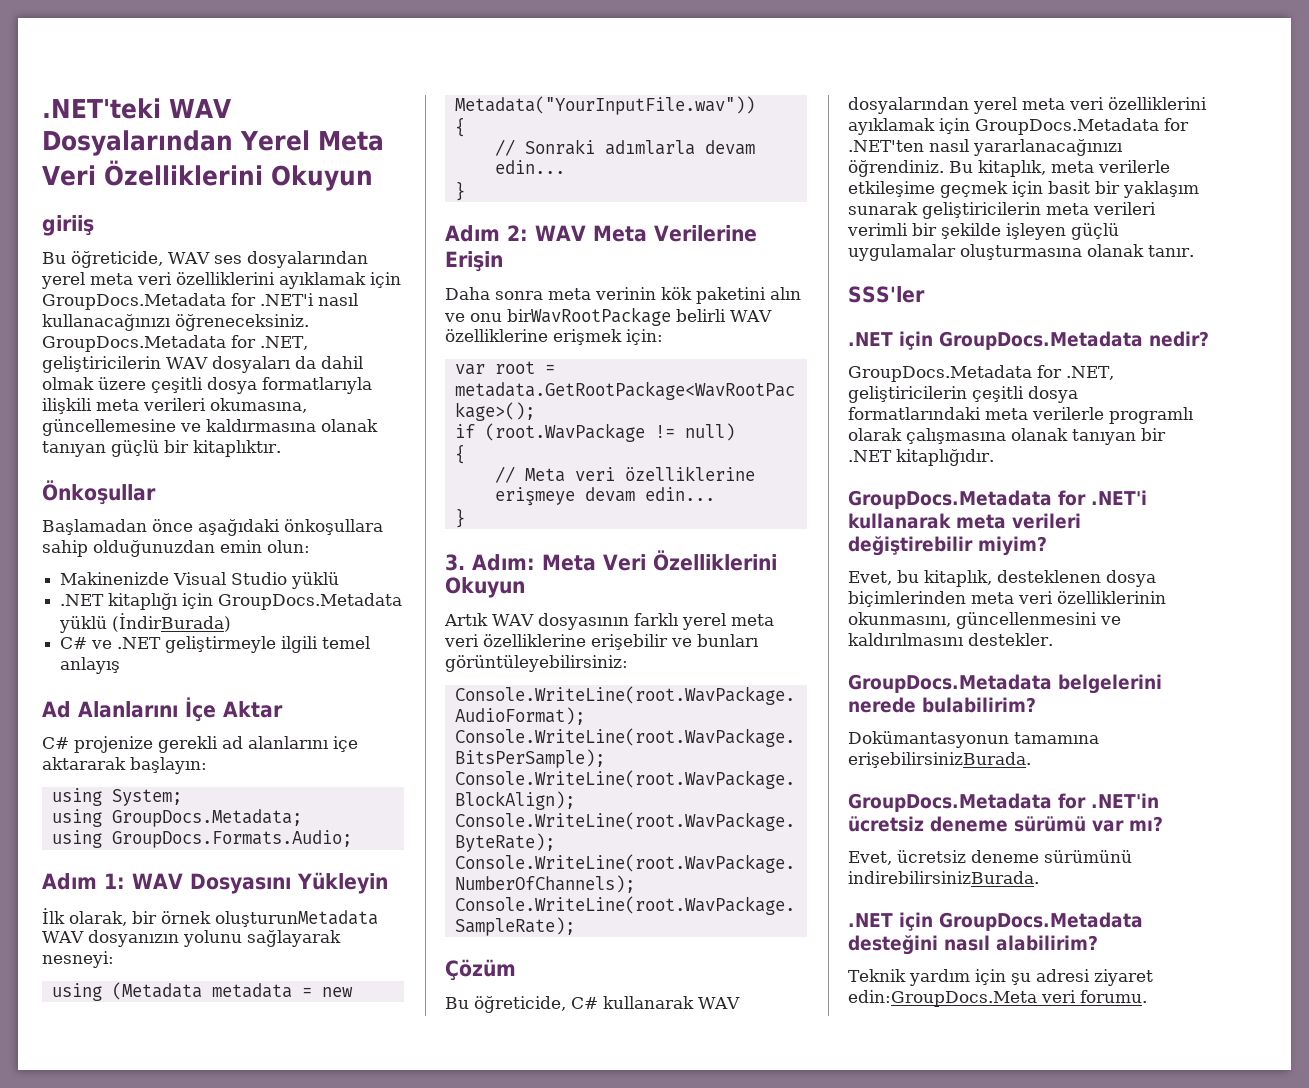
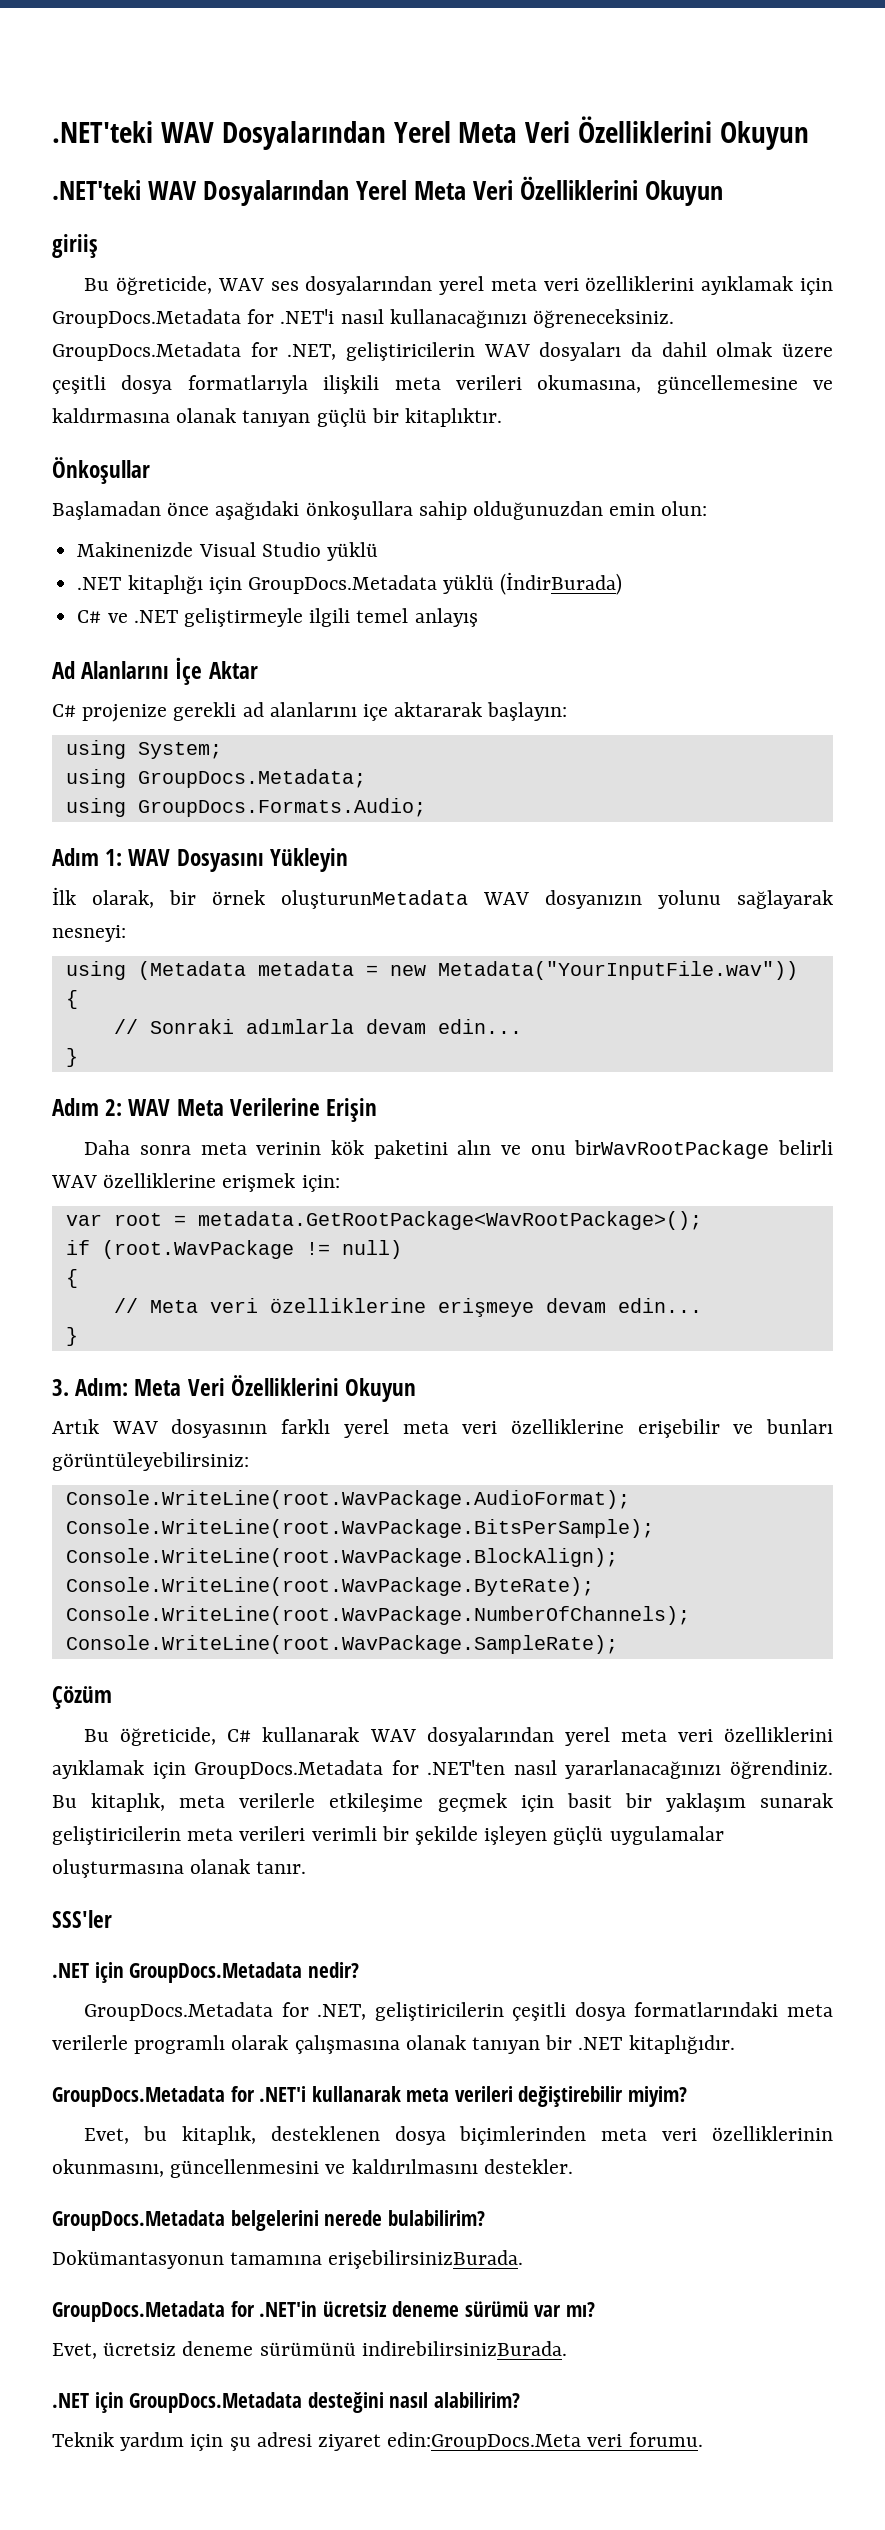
[42,98,231,119] [42,130,384,156] [42,160,373,191] .NET'teki WAV Dosyalarından Yerel Meta Veri Özelliklerini Okuyun -> [52,116,809,150] [52,176,724,206] .NET'teki WAV Dosyalarından Yerel Meta Veri Özelliklerini Okuyun // .NET'teki WAV Dosyalarından Yerel Meta Veri Özelliklerini Okuyun

